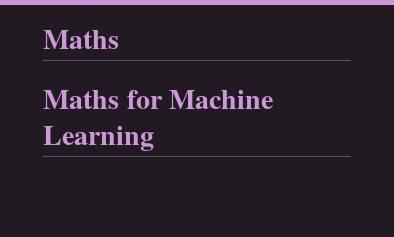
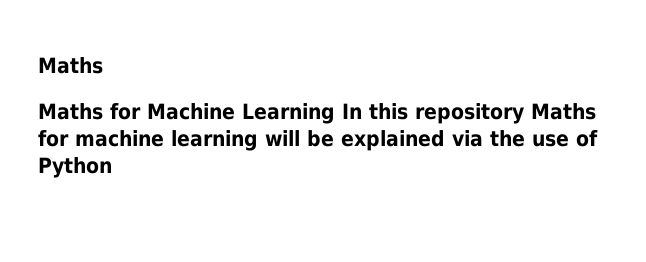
(154, 138) none -> [342,103,596,124] [38,130,598,151] [38,157,112,178] In this repository Maths for machine learning will be explained via the use of Python

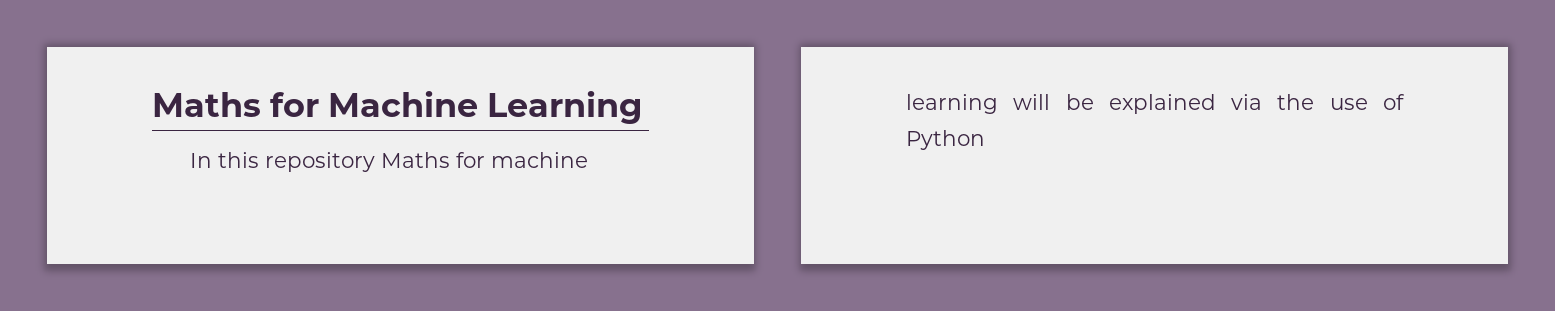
[38,57,103,74] [38,103,103,120] Maths // Maths -> [152,92,261,117] Maths
(335, 113) none -> (643, 107) //

